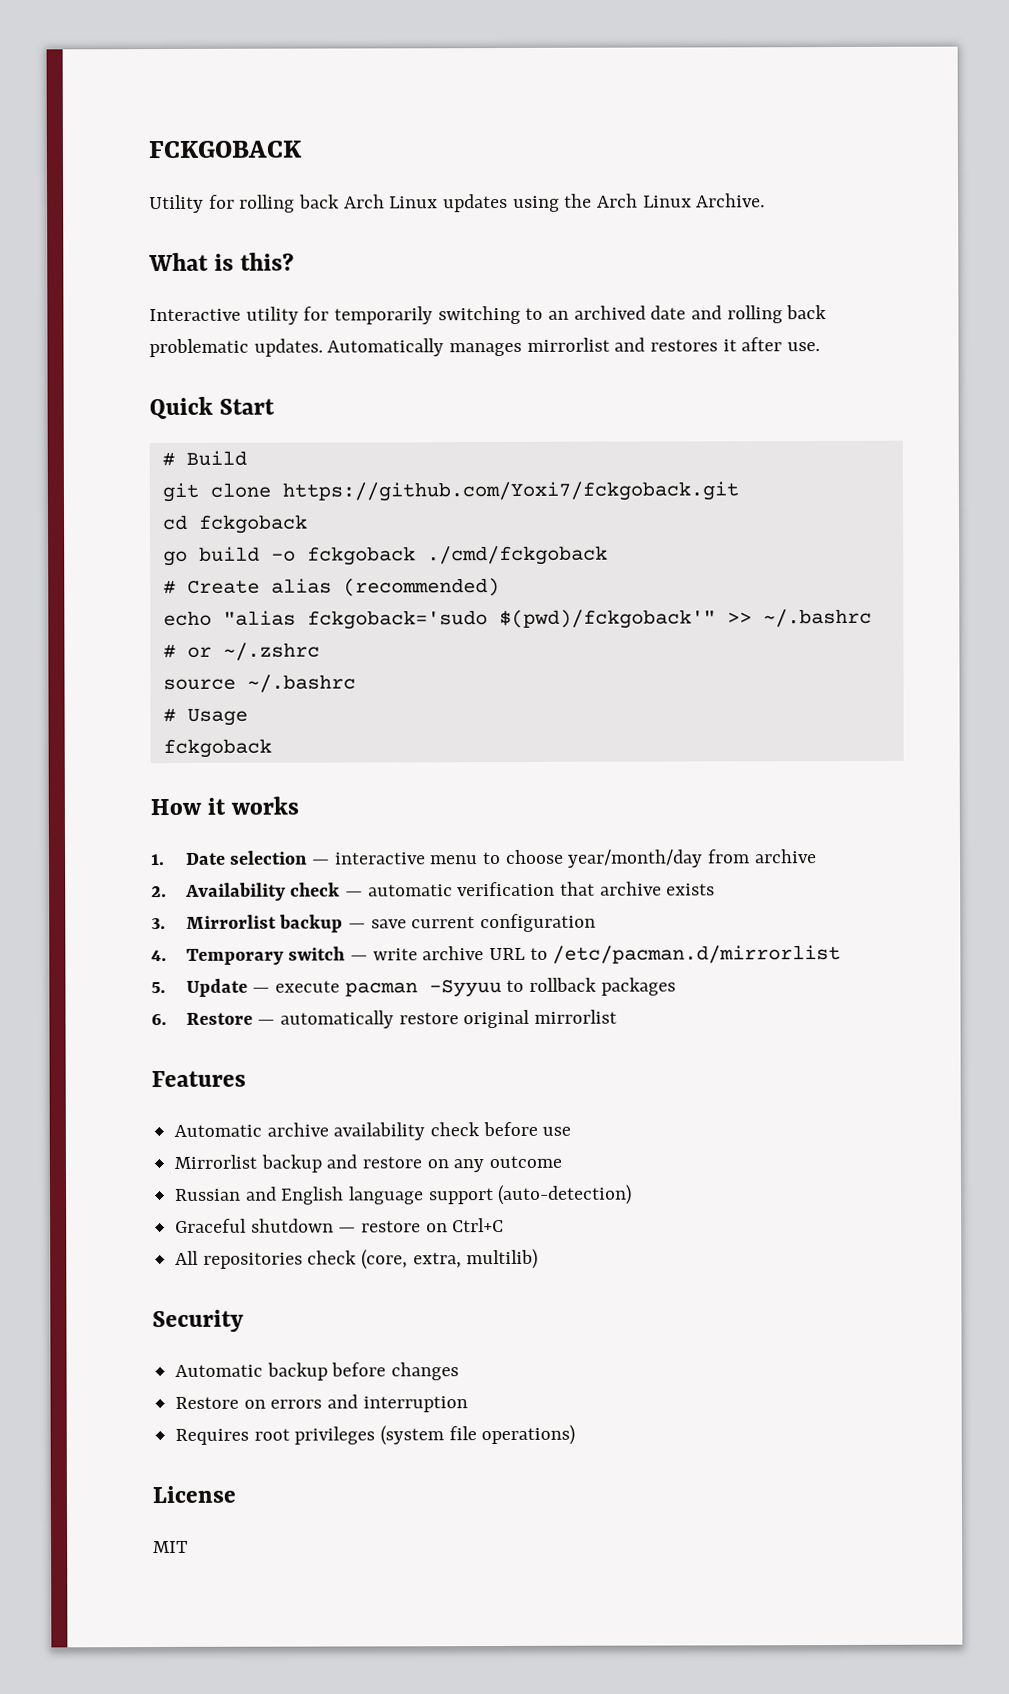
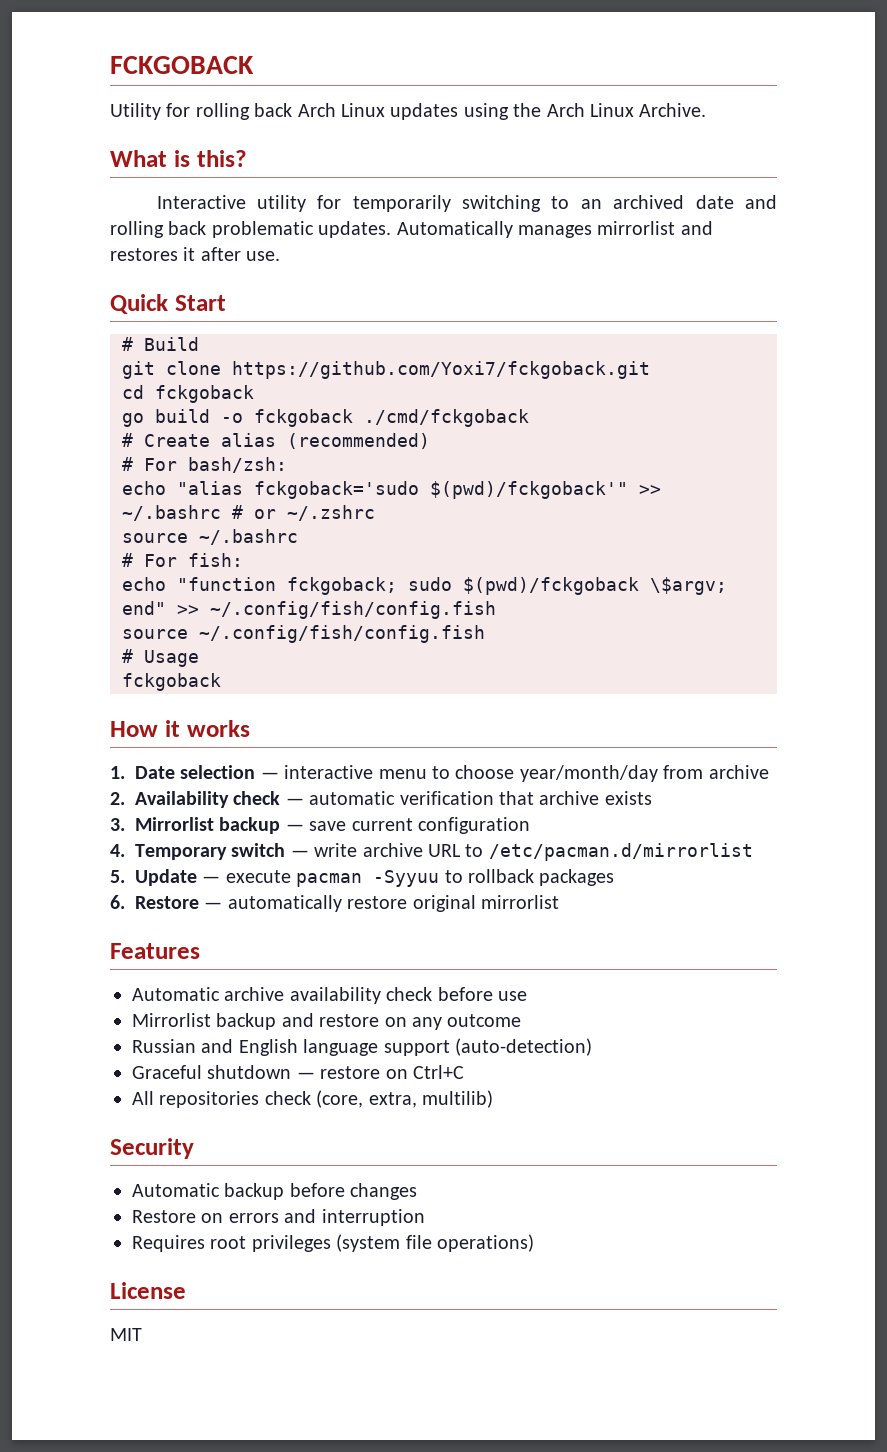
(500, 587) none -> [122,457,287,473] // # For bash/zsh:
(356, 683) none -> [122,553,243,567] [122,577,727,595] [122,601,496,619] [122,625,485,643] // # For fish: // echo "function fckgoback; sudo $(pwd)/fckgoback \$argv; end" >> ~/.config/fish/config.fish // source ~/.config/fish/config.fish

